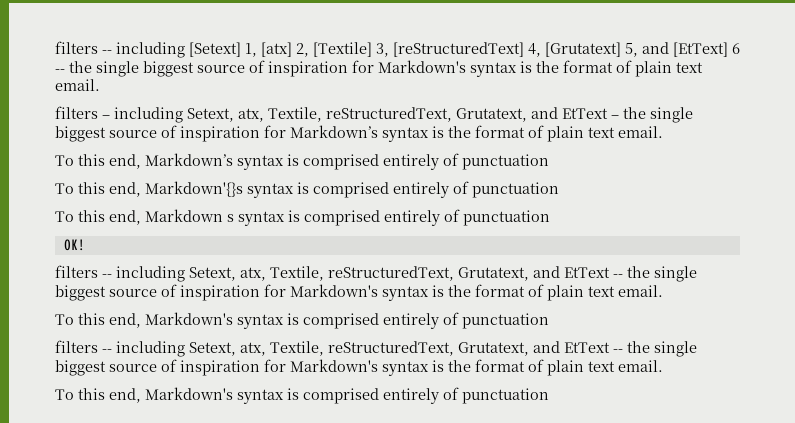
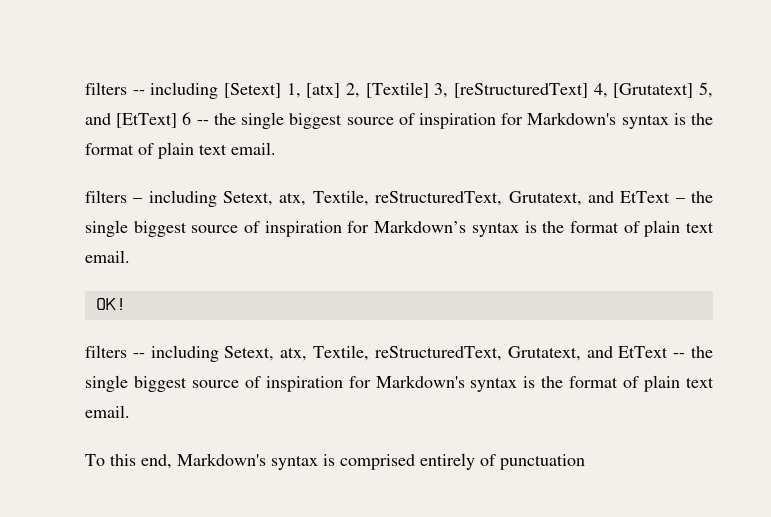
[55,153,549,170] [55,181,559,198] [55,209,550,226] // To this end, Markdown’s syntax is comprised entirely of punctuation // To this end, Markdown'{}s syntax is comprised entirely of punctuation // To this end, Markdown s syntax is comprised entirely of punctuation -> (130, 256) none
[55,340,697,357] [55,359,663,376] [55,387,549,404] // filters -- including Setext, atx, Textile, reStructuredText, Grutatext, and EtText -- the single biggest source of inspiration for Markdown's syntax is the format of plain text email. // To this end, Markdown's syntax is comprised entirely of punctuation -> (585, 462) none

